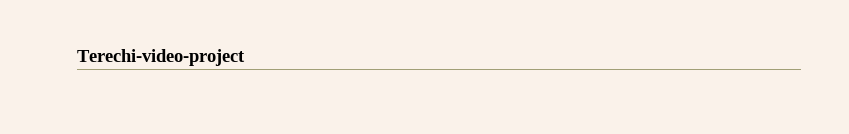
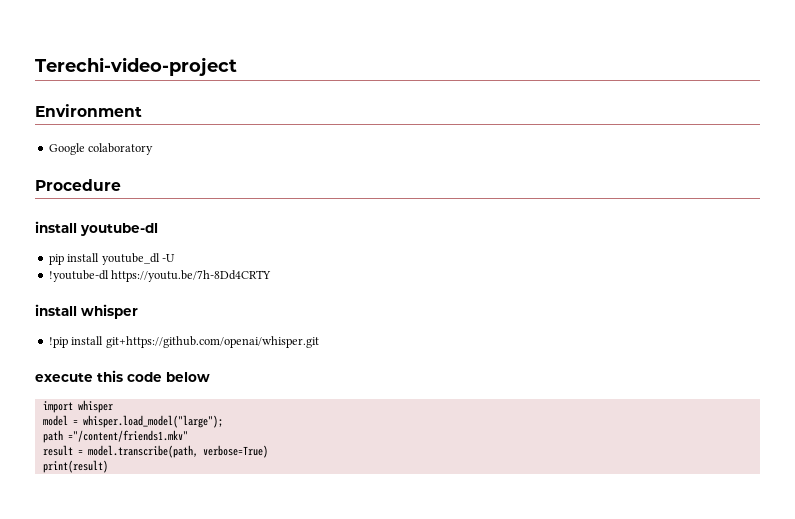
(245, 57) none -> [35,104,142,117] [48,143,154,155] [35,179,121,191] [35,221,158,236] [48,253,175,265] [48,270,272,282] [35,304,138,319] [48,336,319,348] [35,370,210,382] [42,400,113,413] [42,415,223,428] [42,430,188,443] [42,445,268,458] [42,460,108,473] // Environment // Google colaboratory // Procedure // install youtube-dl // pip install youtube_dl -U // !youtube-dl https://youtu.be/7h-8Dd4CRTY // install whisper // !pip install git+https://github.com/openai/whisper.git // execute this code below // import whisper // model = whisper.load_model("large"); // path ="/content/friends1.mkv" // result = model.transcribe(path, verbose=True) // print(result)

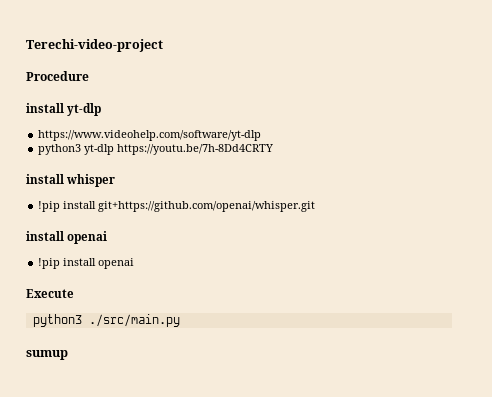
[35,104,142,117] [48,143,154,155] // Environment // Google colaboratory -> (163, 45) none
[80,223,158,236] [48,253,175,265] [48,270,109,282] youtube-dl // pip install youtube_dl -U // !youtube-dl -> [67,103,102,116] [38,130,262,141] [38,144,115,155] yt-dlp // https://www.videohelp.com/software/yt-dlp // python3 yt-dlp
[35,370,210,382] [42,400,113,413] [42,415,223,428] [42,430,188,443] [42,445,268,458] [42,460,108,473] execute this code below // import whisper // model = whisper.load_model("large"); // path ="/content/friends1.mkv" // result = model.transcribe(path, verbose=True) // print(result) -> [26,231,108,244] [38,258,135,269] [26,289,74,298] [32,314,180,327] [26,350,68,360] install openai // !pip install openai // Execute // python3 ./src/main.py // sumup

